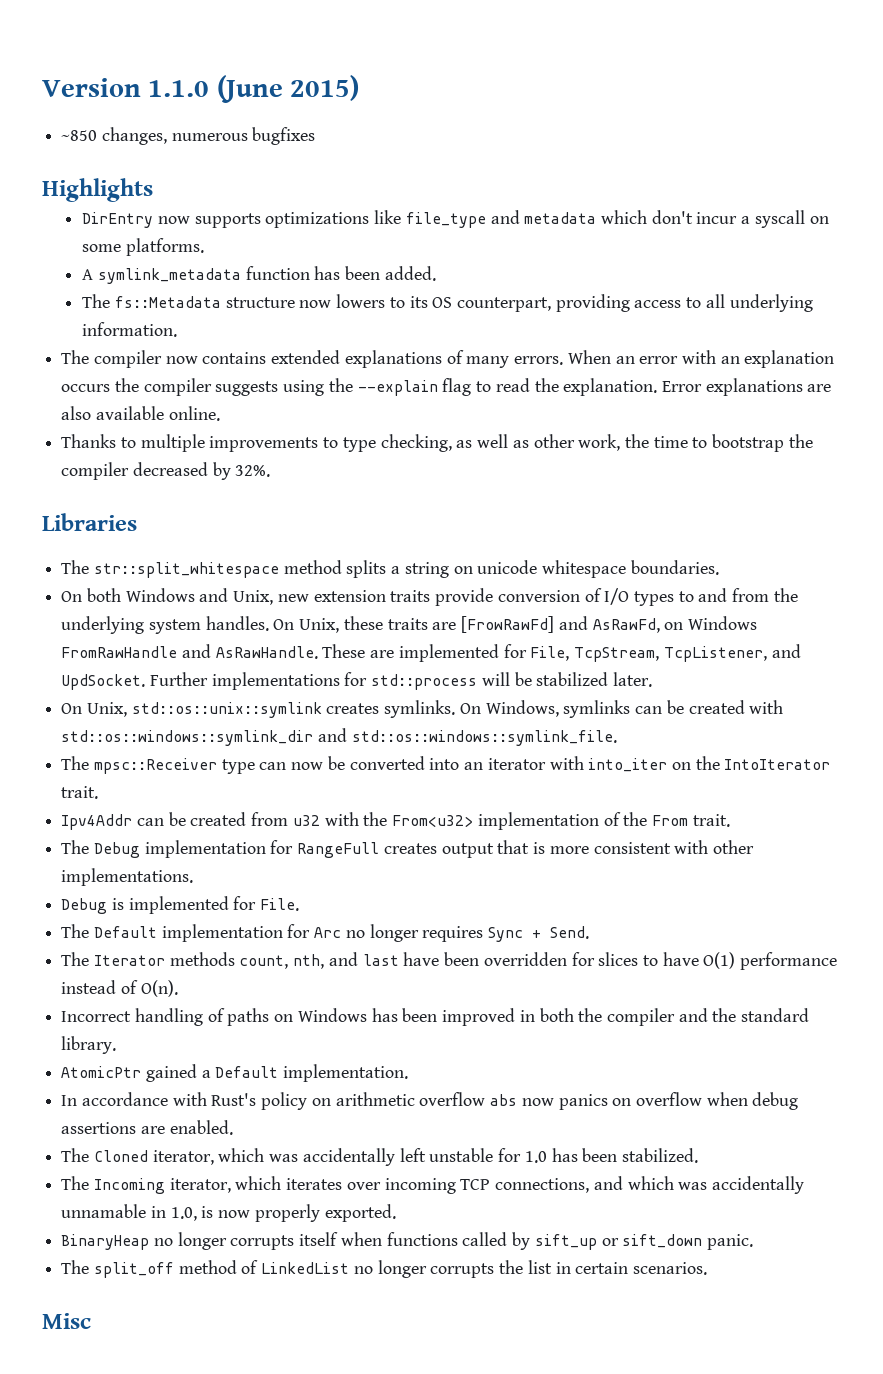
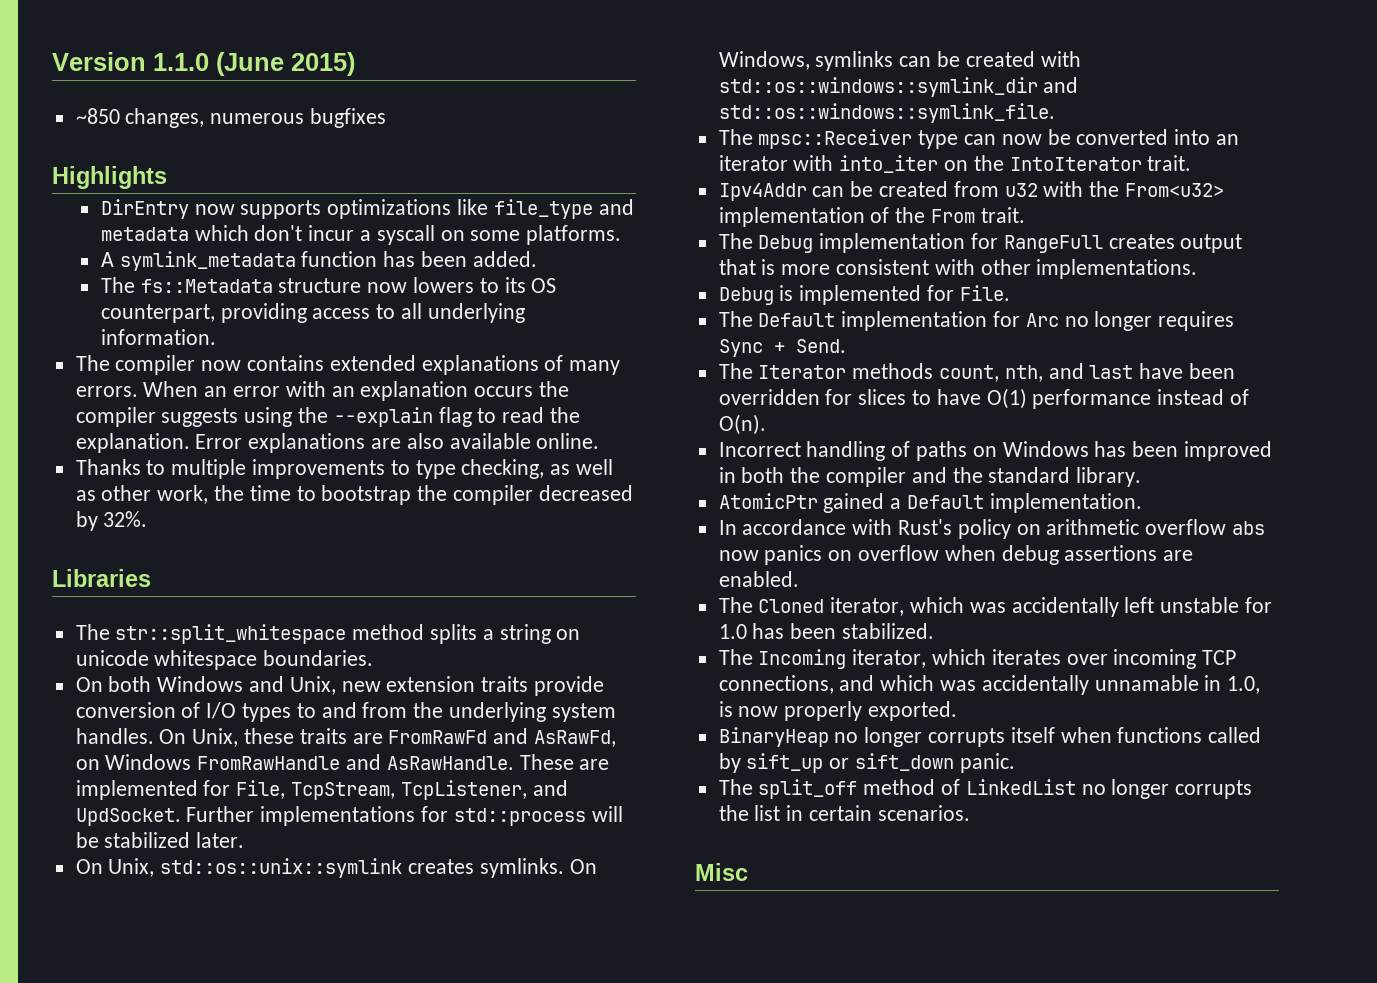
[461,616,555,633] [FrowRawFd] -> [388,730,488,744] FromRawFd

